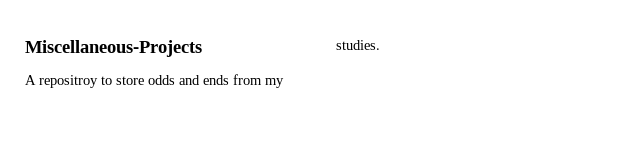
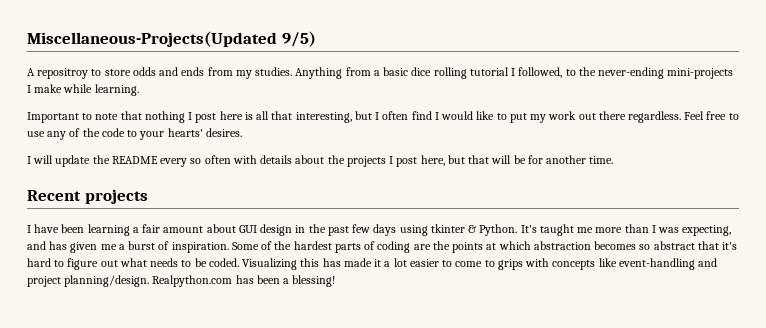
[25,40,202,57] Miscellaneous-Projects -> [27,31,316,47] Miscellaneous-Projects(Updated 9/5)
(380, 45) none -> [295,67,734,79] [27,84,139,96] [27,111,739,123] [27,128,242,140] [27,155,614,167] [27,189,148,204] [27,224,732,236] [27,241,738,253] [27,258,718,270] [27,275,336,287] Anything from a basic dice rolling tutorial I followed, to the never-ending mini-projects I make while learning. // Important to note that nothing I post here is all that interesting, but I often find I would like to put my work out there regardless. Feel free to use any of the code to your hearts' desires. // I will update the README every so often with details about the projects I post here, but that will be for another time. // Recent projects // I have been learning a fair amount about GUI design in the past few days using tkinter & Python. It's taught me more than I was expecting, and has given me a burst of inspiration. Some of the hardest parts of coding are the points at which abstraction becomes so abstract that it's hard to figure out what needs to be coded. Visualizing this has made it a lot easier to come to grips with concepts like event-handling and project planning/design. Realpython.com has been a blessing!

